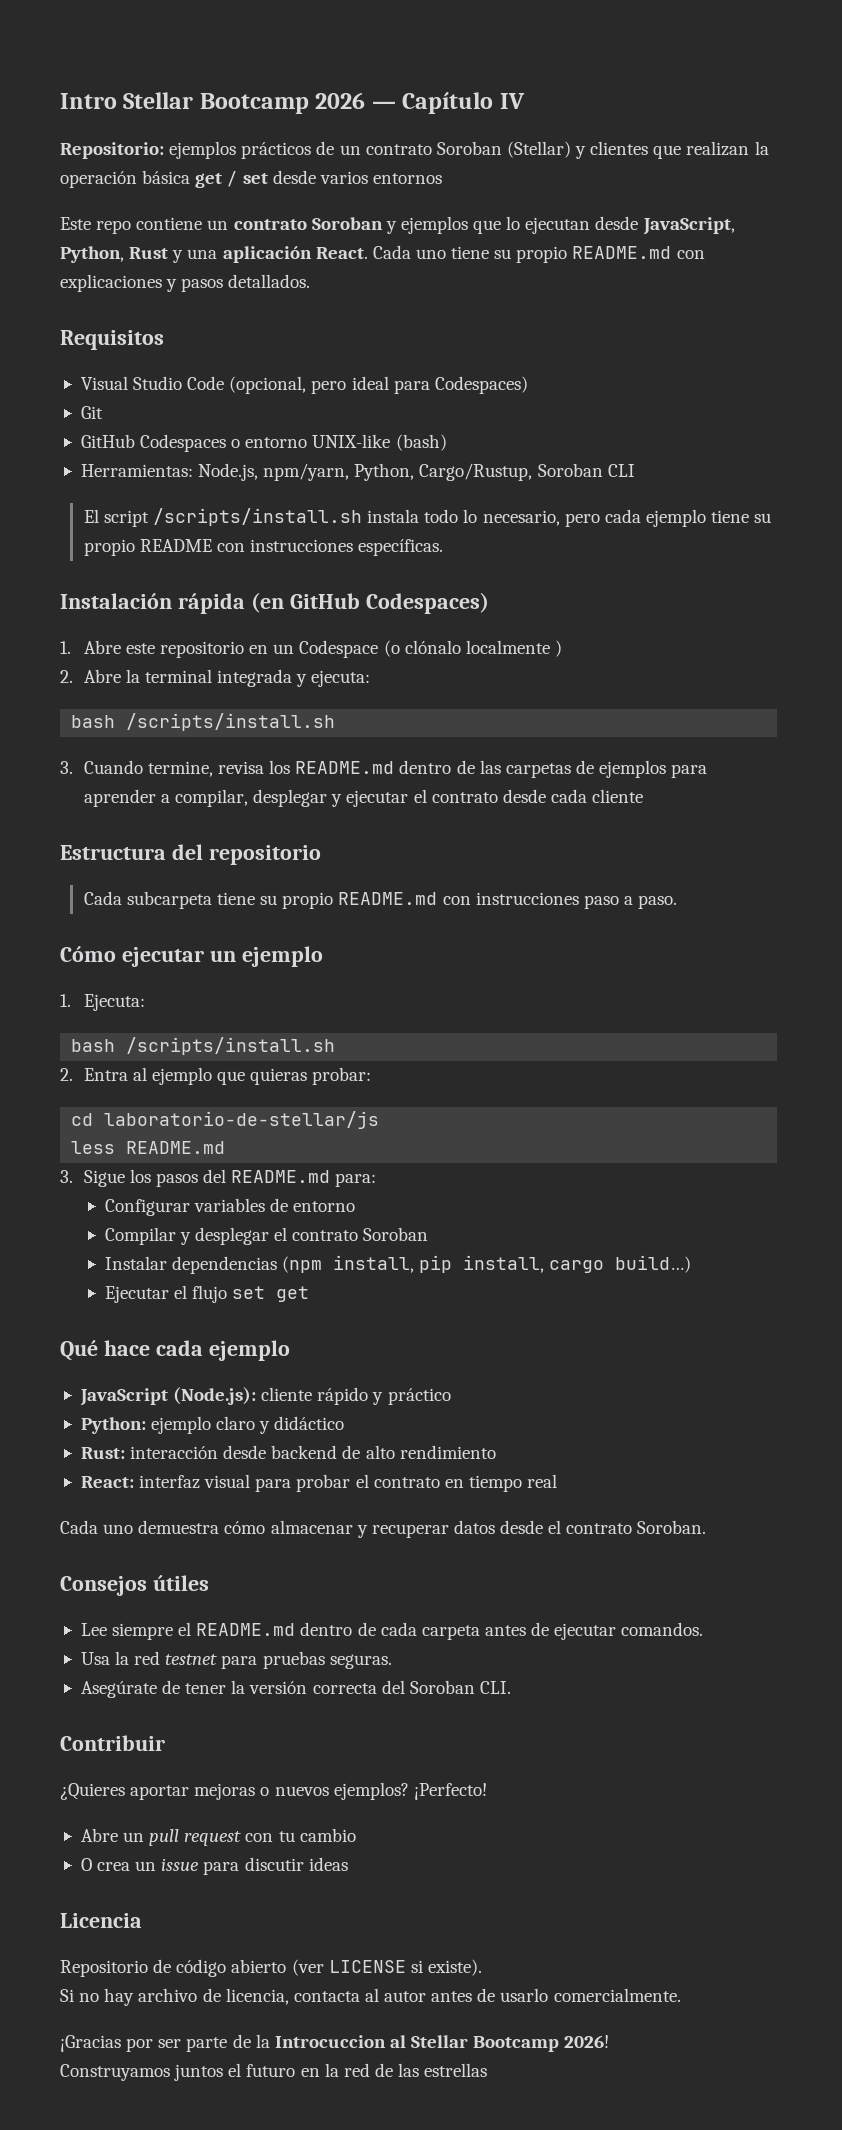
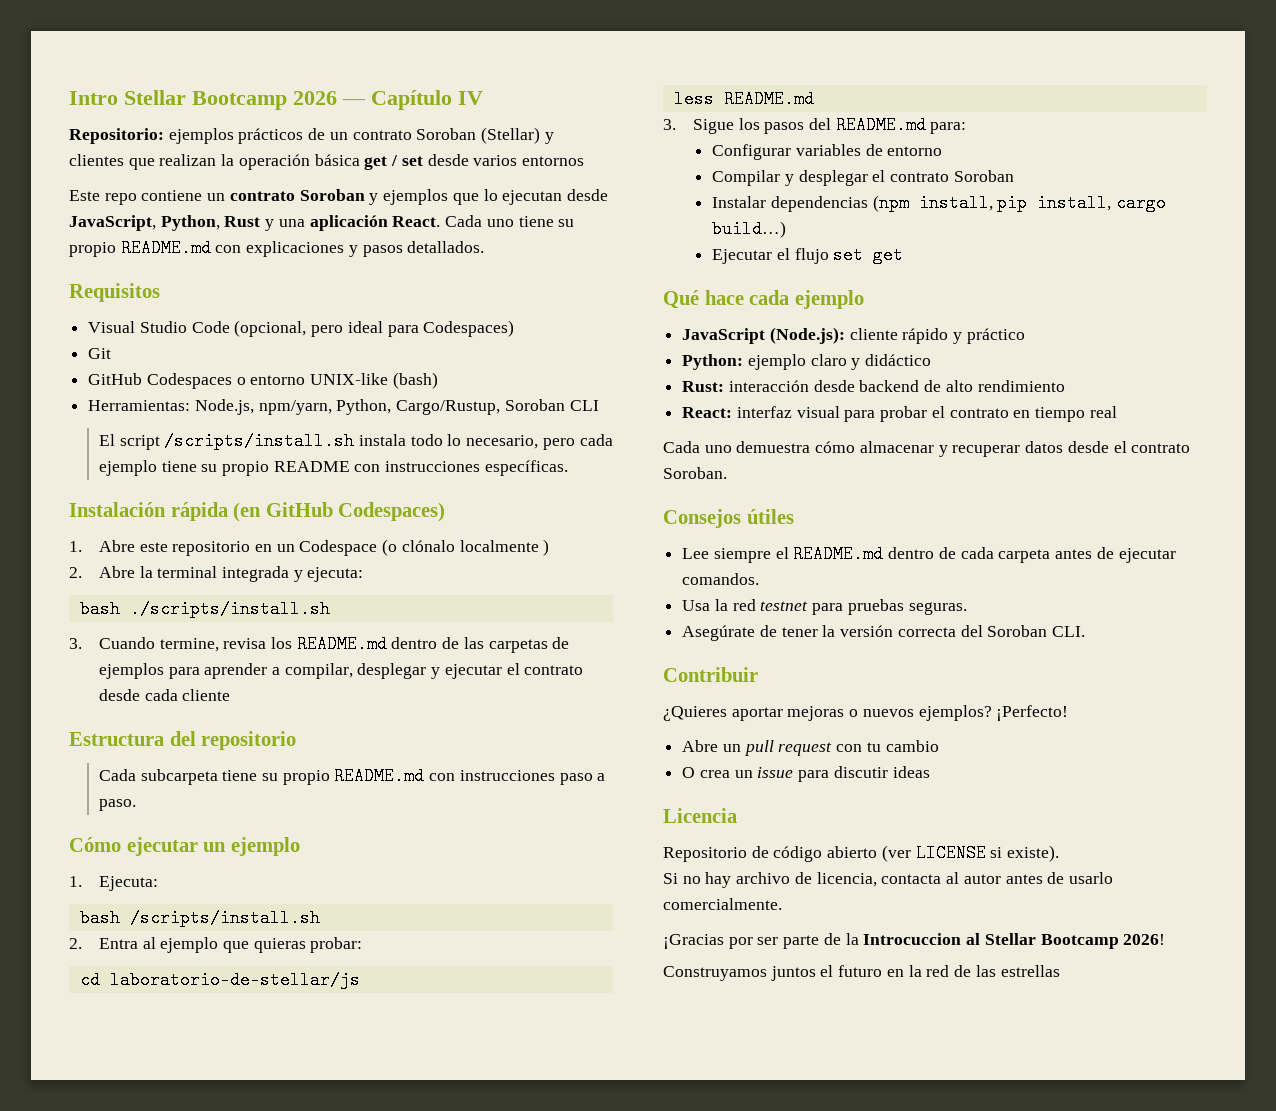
[126,713,336,731] /scripts/install.sh -> [129,600,330,618] ./scripts/install.sh

